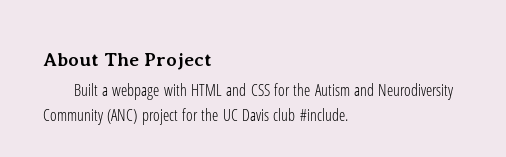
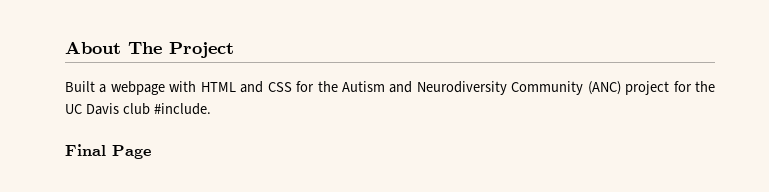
(348, 114) none -> [65,144,151,159] // Final Page

